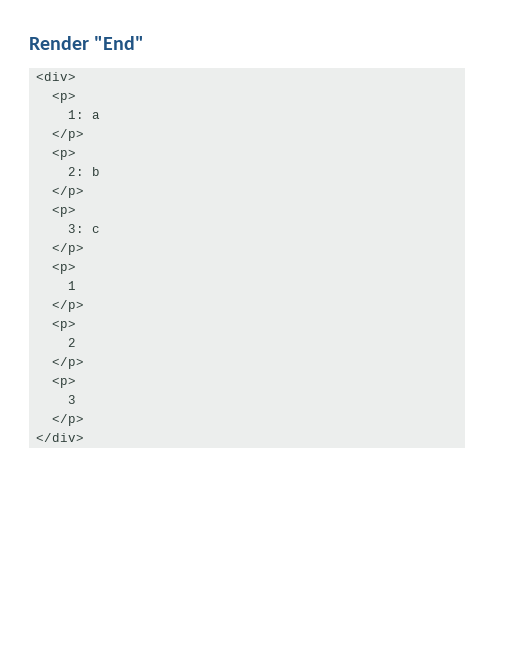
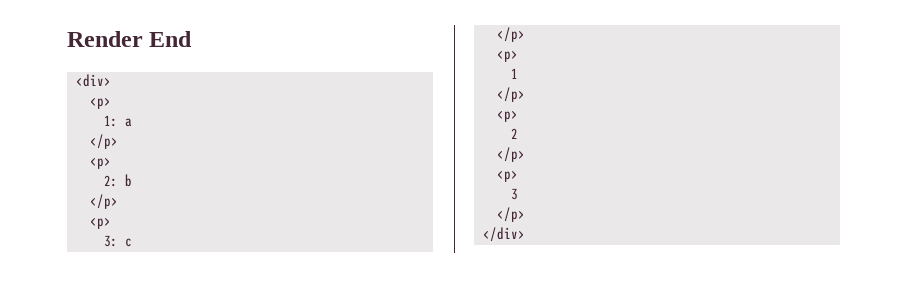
[94,36,145,50] "End" -> [149,31,193,47] End

